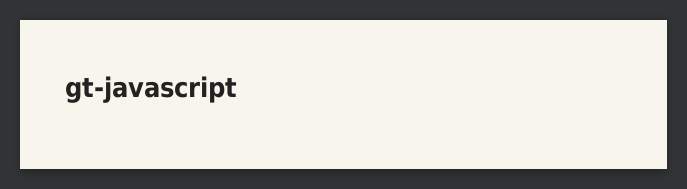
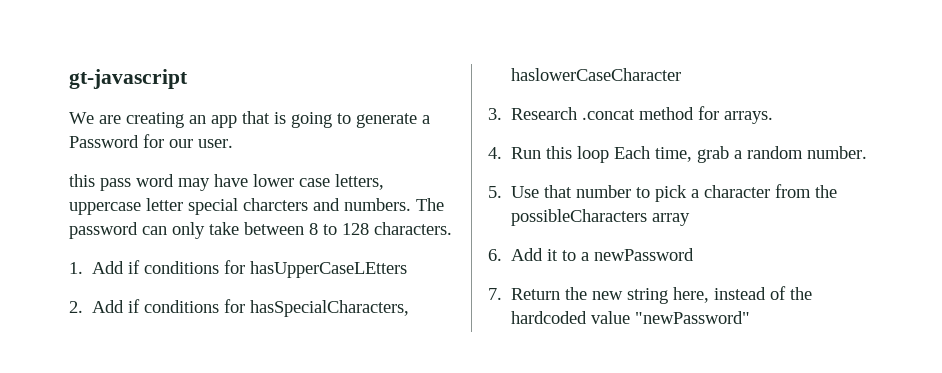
(237, 89) none -> [69,111,430,128] [69,134,233,148] [69,174,384,191] [69,198,444,215] [69,222,452,239] [69,260,408,278] [69,299,410,317] [511,68,682,81] [488,106,774,124] [488,146,868,163] [488,184,838,202] [511,209,691,226] [488,248,695,261] [488,286,813,304] [511,311,751,324] // We are creating an app that is going to generate a Password for our user. // this pass word may have lower case letters, uppercase letter special charcters and numbers. The password can only take between 8 to 128 characters. // 1. Add if conditions for hasUpperCaseLEtters // 2. Add if conditions for hasSpecialCharacters, haslowerCaseCharacter // 3. Research .concat method for arrays. // 4. Run this loop Each time, grab a random number. // 5. Use that number to pick a character from the possibleCharacters array // 6. Add it to a newPassword // 7. Return the new string here, instead of the hardcoded value "newPassword"

